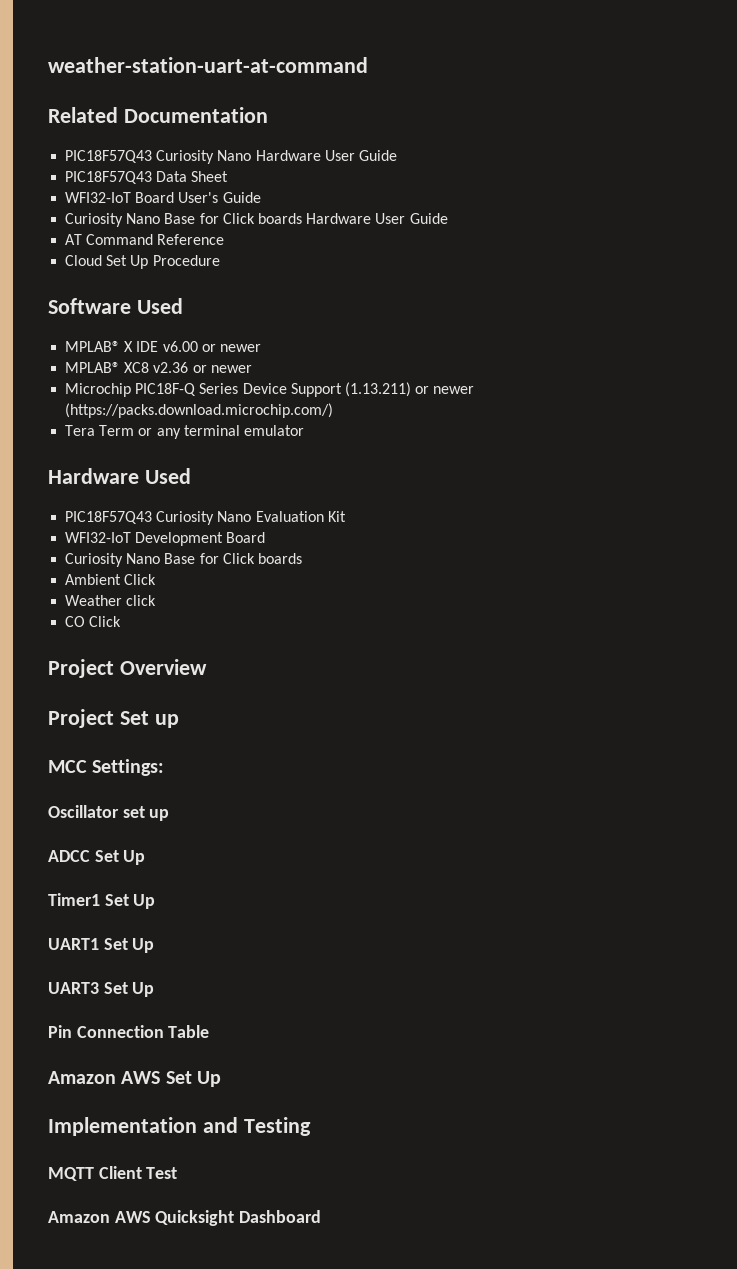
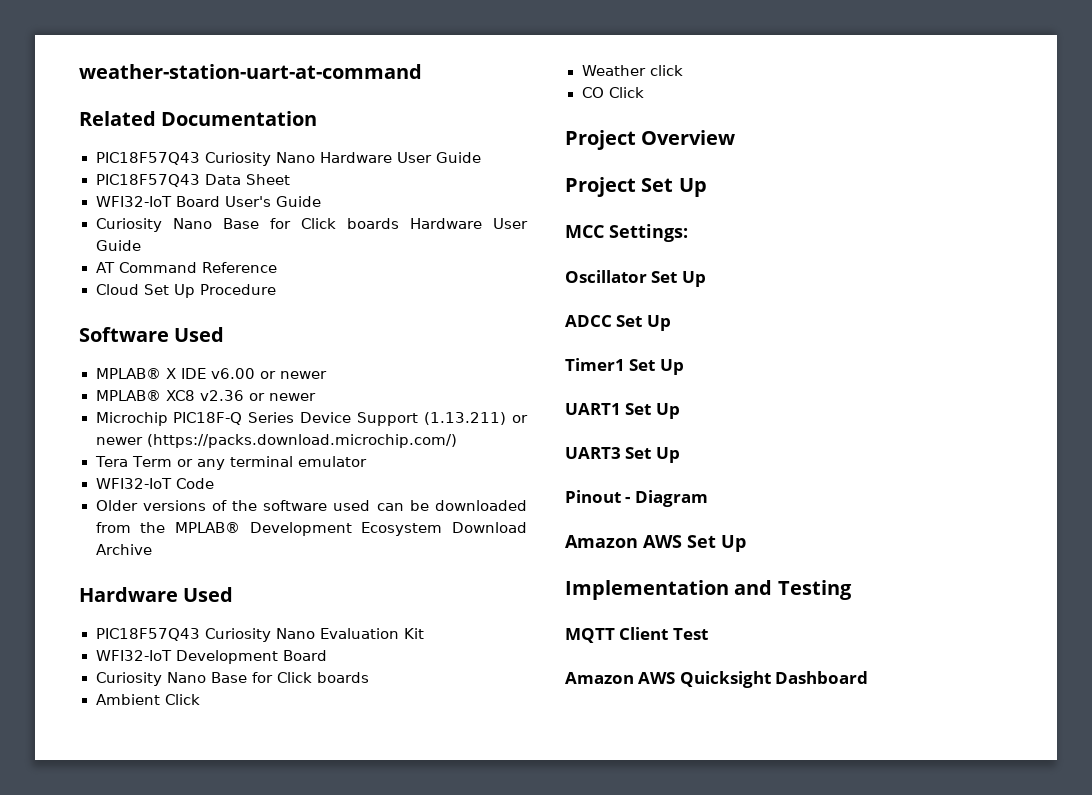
(304, 430) none -> [95,478,214,489] [95,500,527,511] [95,522,527,536] [95,544,152,555] // WFI32-IoT Code // Older versions of the software used can be downloaded from the MPLAB® Development Ecosystem Download Archive
[154,714,179,728] up -> [678,178,707,197] Up
[122,806,170,821] set up -> [651,271,706,287] Set Up
[48,1025,210,1038] Pin Connection Table -> [565,490,708,507] Pinout - Diagram

